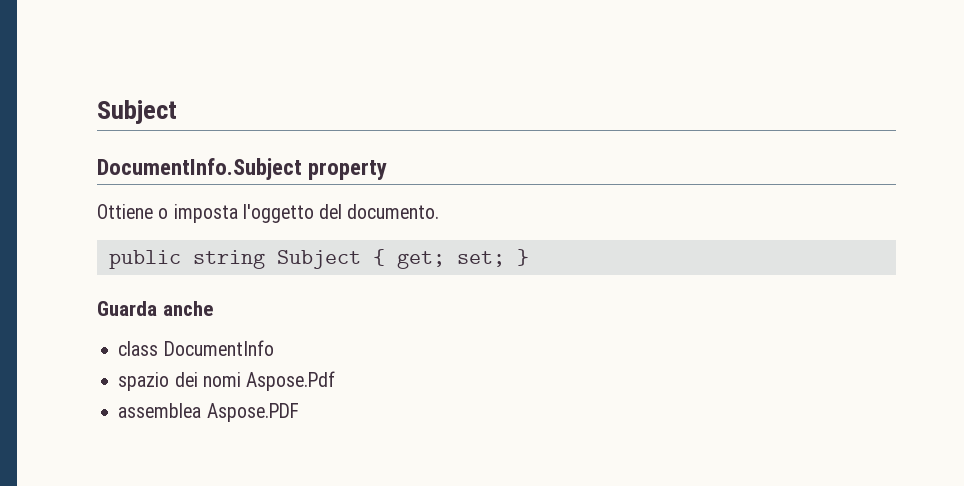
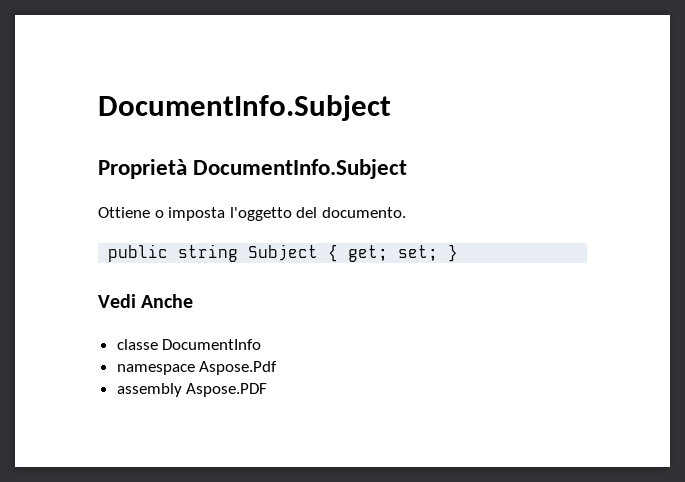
[97,100,177,124] [97,158,388,180] Subject // DocumentInfo.Subject property -> [98,95,391,121] [98,159,408,179] DocumentInfo.Subject // Proprietà DocumentInfo.Subject
[97,301,214,316] [118,340,274,356] [118,372,241,391] Guarda anche // class DocumentInfo // spazio dei nomi -> [98,294,194,308] [116,339,262,350] [116,364,195,375] Vedi Anche // classe DocumentInfo // namespace
[118,403,202,418] assemblea -> [116,383,182,397] assembly

